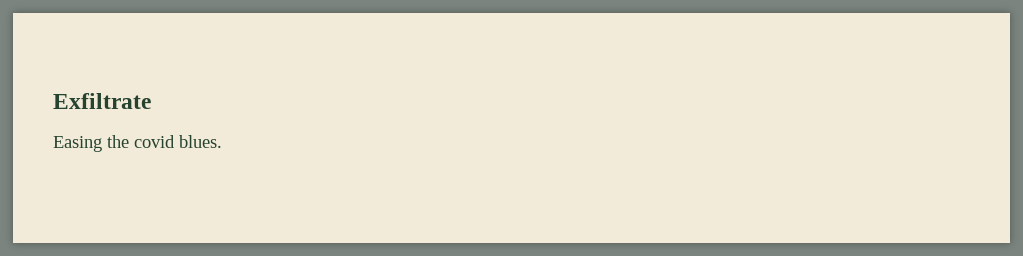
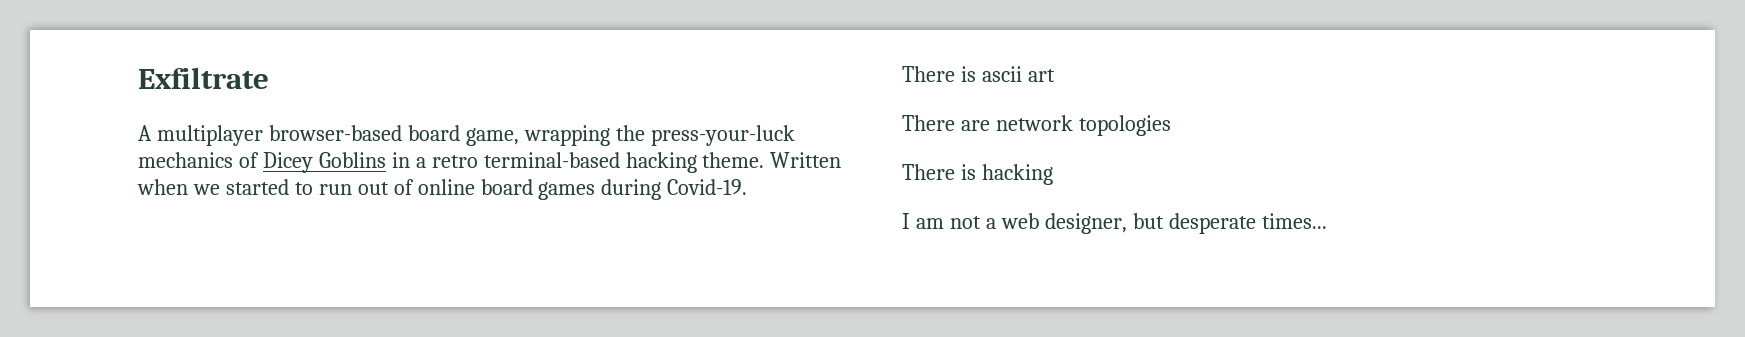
[53,135,222,152] Easing the covid blues. -> [138,125,795,146] [138,152,842,173] [137,179,748,200] [902,66,1055,82] [902,115,1171,136] [902,164,1053,185] [902,213,1327,234] A multiplayer browser-based board game, wrapping the press-your-luck mechanics of Dicey Goblins in a retro terminal-based hacking theme. Written when we started to run out of online board games during Covid-19. // There is ascii art // There are network topologies // There is hacking // I am not a web designer, but desperate times...

